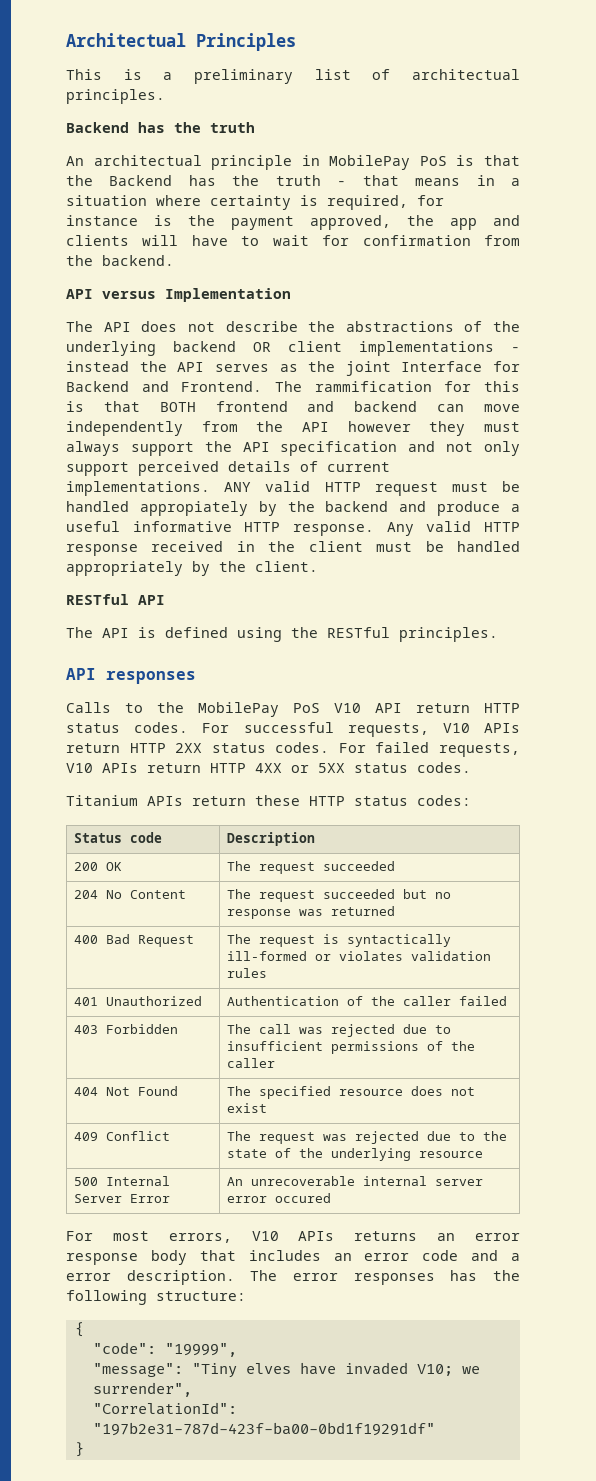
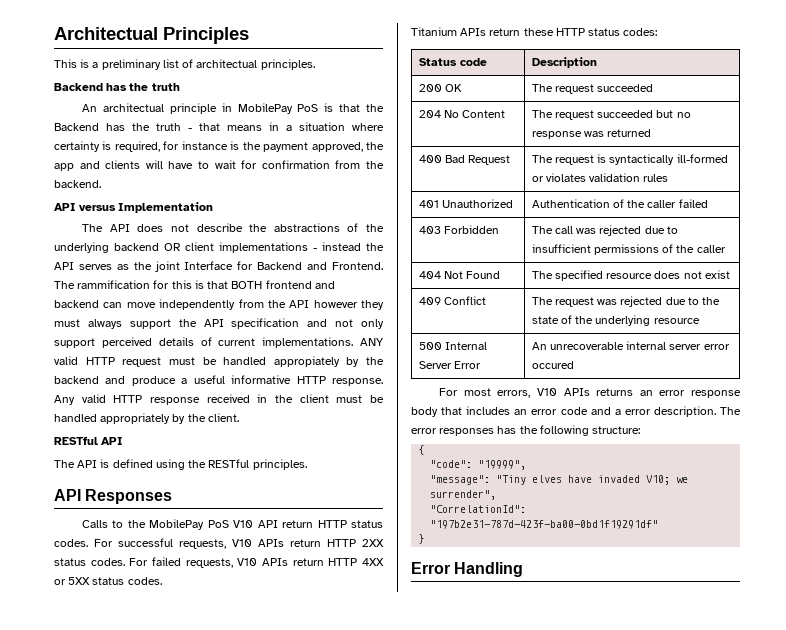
[106,671,196,684] responses -> [85,489,173,504] Responses
(84, 1449) none -> [411,562,524,577] // Error Handling

